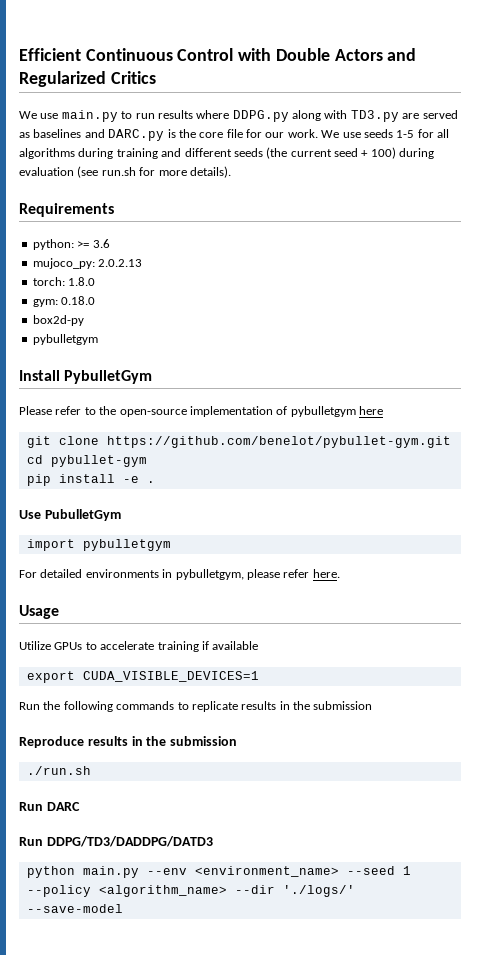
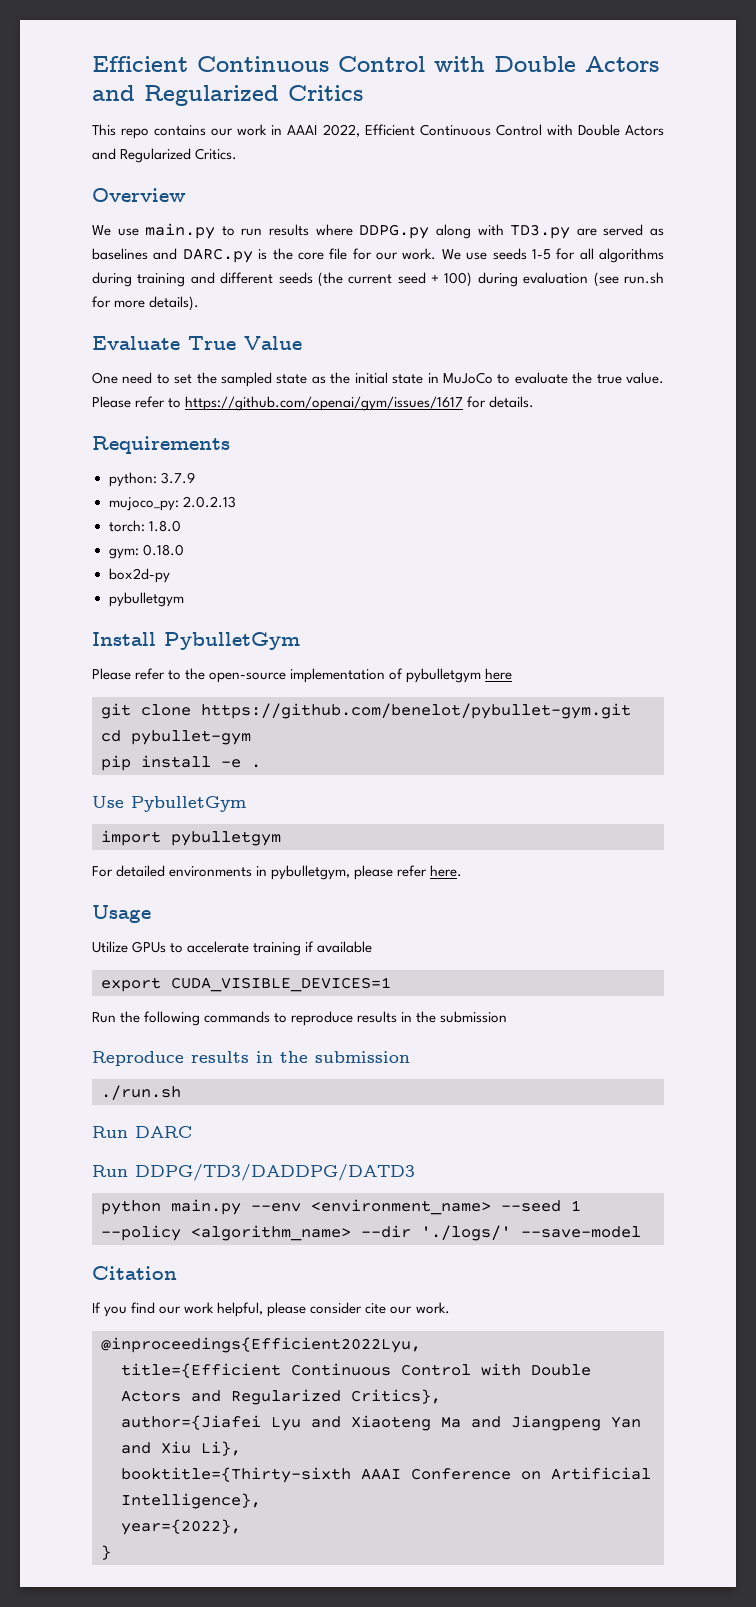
(156, 77) none -> [92,124,664,139] [92,148,238,163] [92,188,186,202] // This repo contains our work in AAAI 2022, Efficient Continuous Control with Double Actors and Regularized Critics. // Overview
(231, 172) none -> [92,336,302,350] [92,372,665,387] [92,396,535,411] // Evaluate True Value // One need to set the sampled state as the initial state in MuJoCo to evaluate the true value. Please refer to https://github.com/openai/gym/issues/1617 for details.
[77,239,110,248] >= 3.6 -> [160,472,195,484] 3.7.9
[44,509,121,521] PubulletGym -> [131,796,246,812] PybulletGym
[191,701,238,712] replicate -> [291,1011,354,1026] reproduce
(123, 908) none -> [92,1266,177,1280] [92,1302,450,1317] [101,1337,421,1353] [121,1363,591,1378] [121,1389,441,1405] [121,1415,641,1431] [121,1441,241,1456] [121,1467,651,1483] [121,1493,261,1509] [121,1519,241,1535] [101,1545,111,1560] // Citation // If you find our work helpful, please consider cite our work. // @inproceedings{Efficient2022Lyu, // title={Efficient Continuous Control with Double Actors and Regularized Critics}, // author={Jiafei Lyu and Xiaoteng Ma and Jiangpeng Yan and Xiu Li}, // booktitle={Thirty-sixth AAAI Conference on Artificial Intelligence}, // year={2022}, // }

